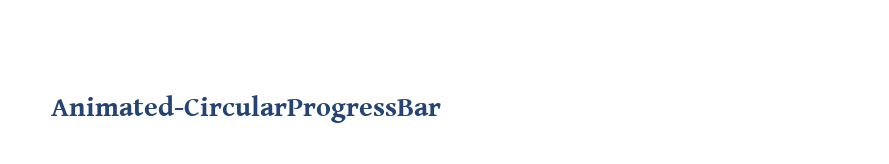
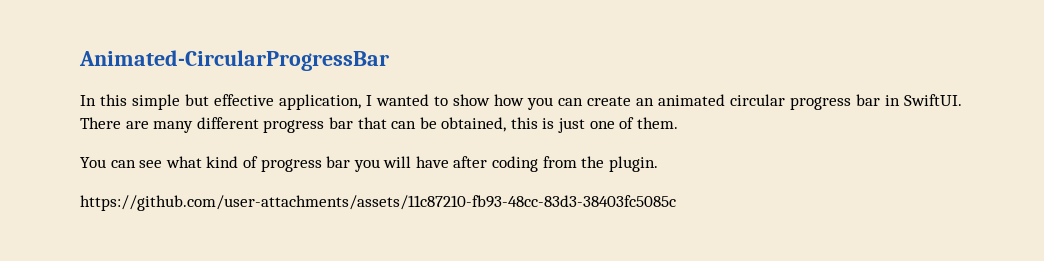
(441, 109) none -> [80,94,962,110] [80,117,678,133] [80,156,658,172] [80,195,676,211] // In this simple but effective application, I wanted to show how you can create an animated circular progress bar in SwiftUI. There are many different progress bar that can be obtained, this is just one of them. // You can see what kind of progress bar you will have after coding from the plugin. // https://github.com/user-attachments/assets/11c87210-fb93-48cc-83d3-38403fc5085c

